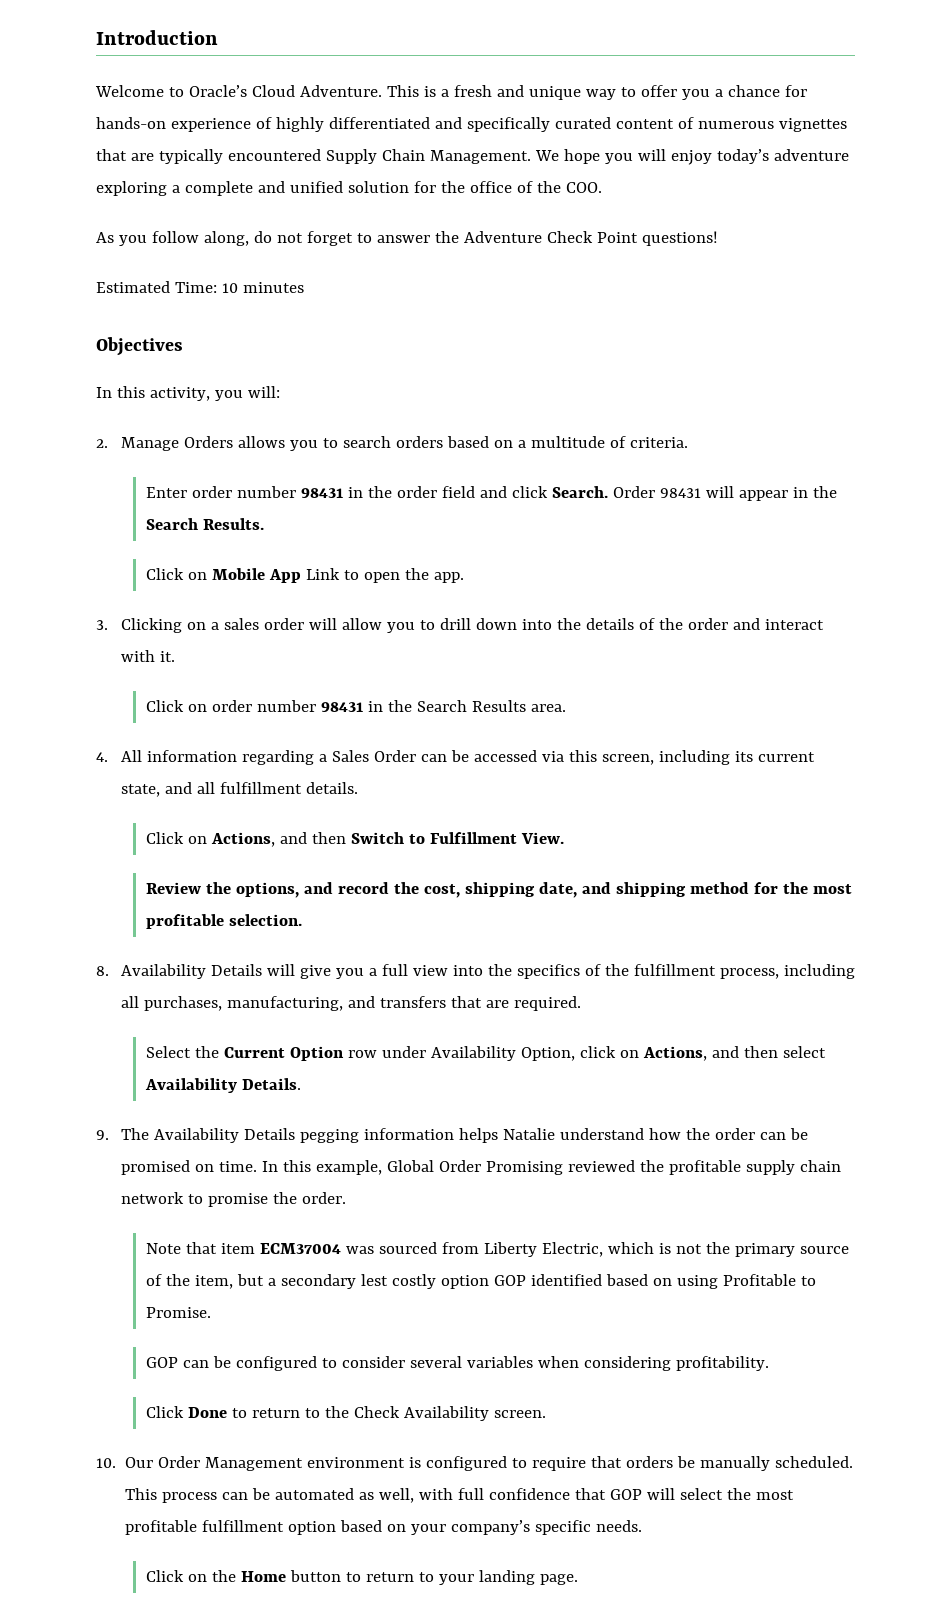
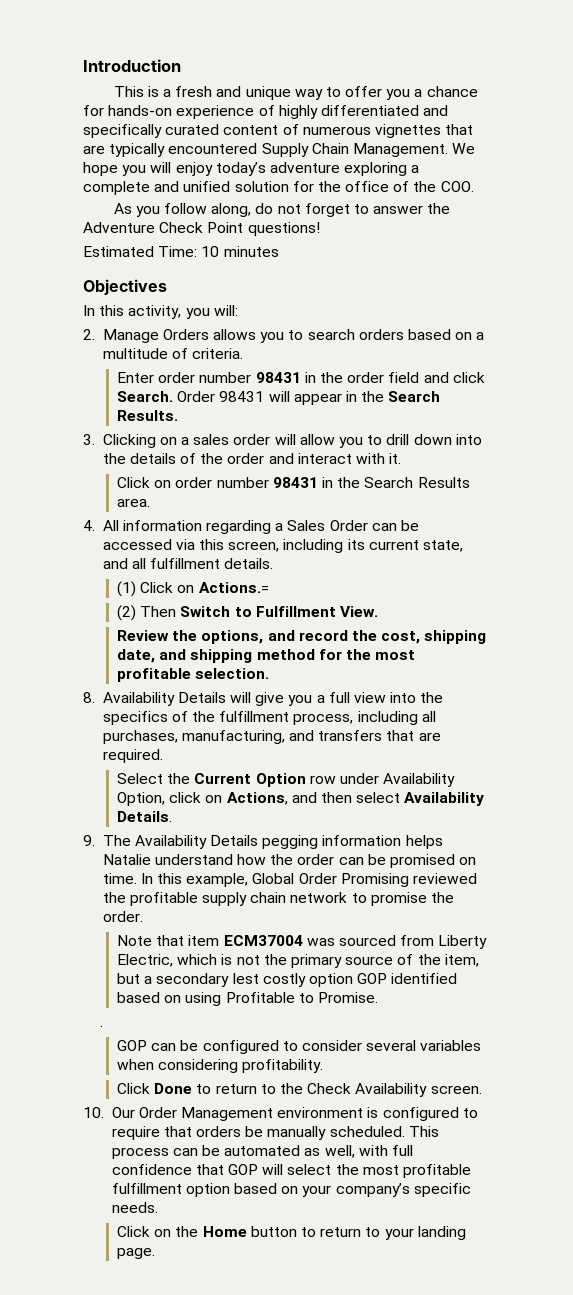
[95,85,382,97] Welcome to Oracle’s Cloud Adventure. -> (181, 65) none
[146,568,465,583] // Click on Mobile App Link to open the app. -> (179, 415) none
[146,832,347,847] Click on Actions, and then -> [117,581,269,597] [117,605,177,621] (1) Click on Actions.= // (2) Then
(212, 1312) none -> [100,1025,104,1027] // .

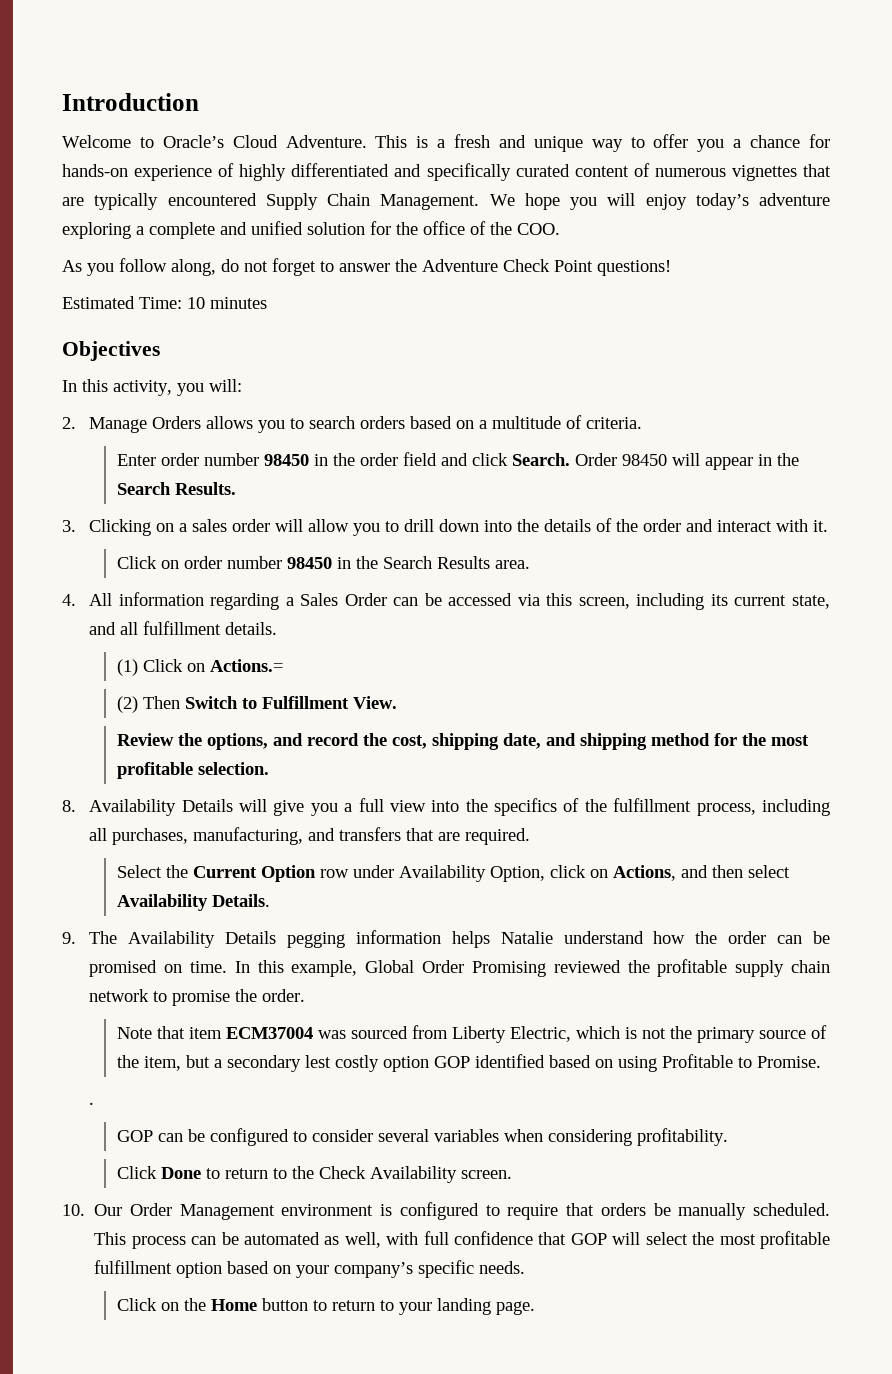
(181, 65) none -> [62,135,367,148] Welcome to Oracle’s Cloud Adventure.
[255,372,301,383] 98431 -> [263,454,309,466] 98450
[219,391,265,402] 98431 -> [621,454,667,466] 98450
[272,477,318,488] 98431 -> [286,557,332,569] 98450

